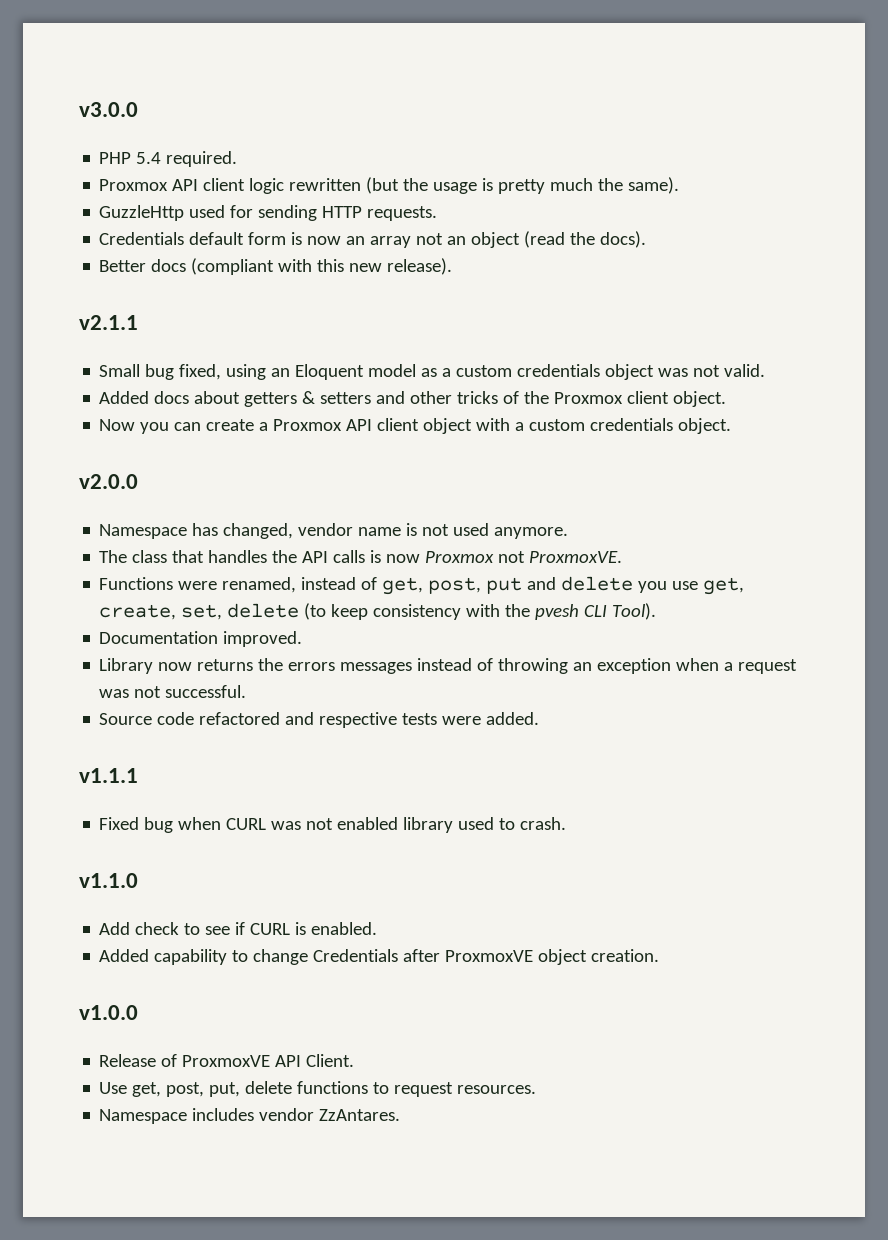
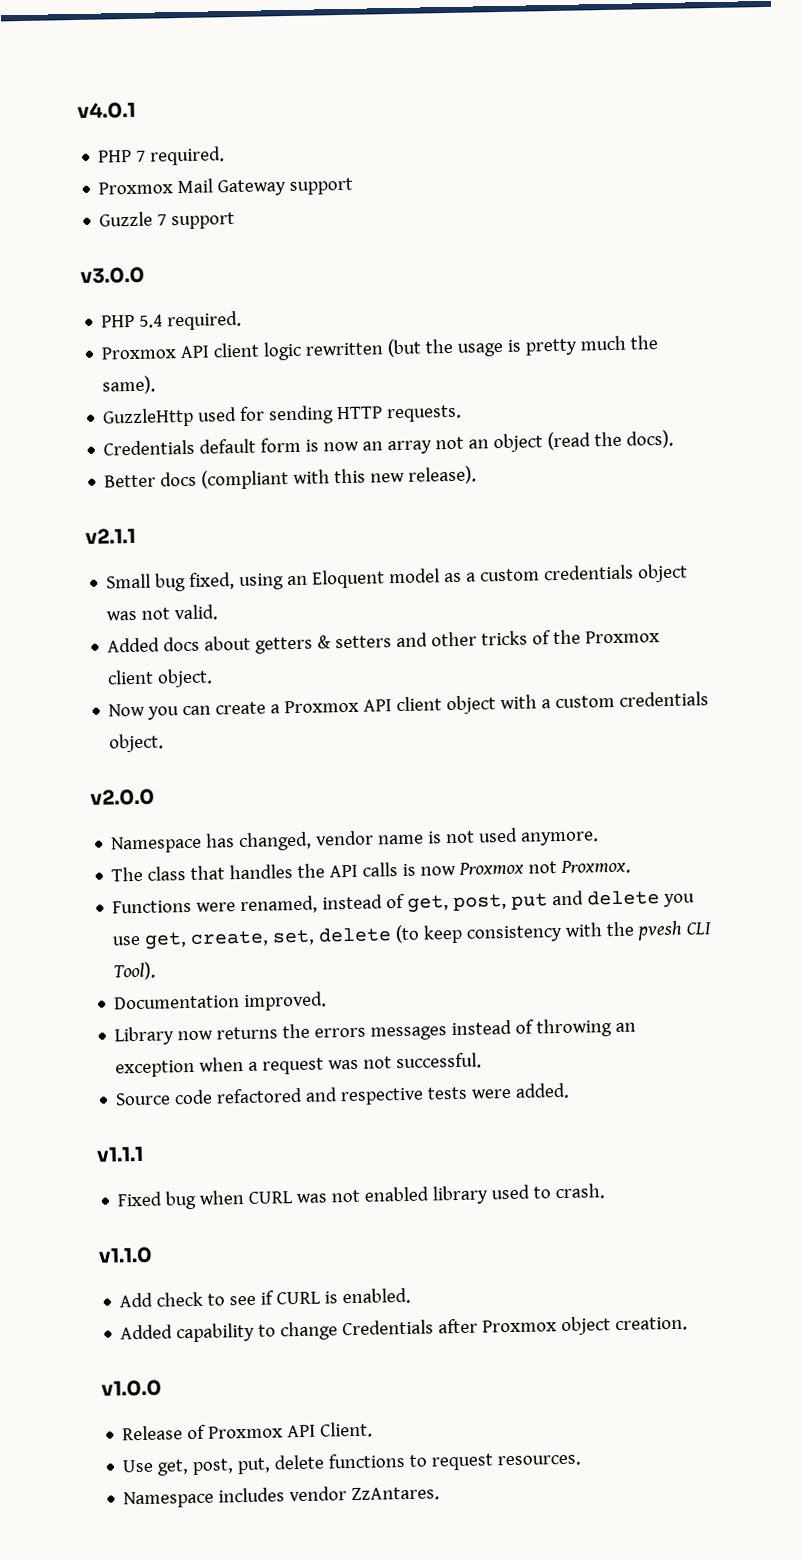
(79, 109) none -> [77,101,136,119] [98,146,226,166] [98,177,354,197] [99,211,236,230] v4.0.1 // PHP 7 required. // Proxmox Mail Gateway support // Guzzle 7 support //
[529,551,623,563] ProxmoxVE. -> [560,859,632,874] Proxmox.
[445,950,534,962] ProxmoxVE -> [482,1319,558,1333] Proxmox
[182,1055,271,1067] ProxmoxVE -> [208,1425,284,1439] Proxmox

